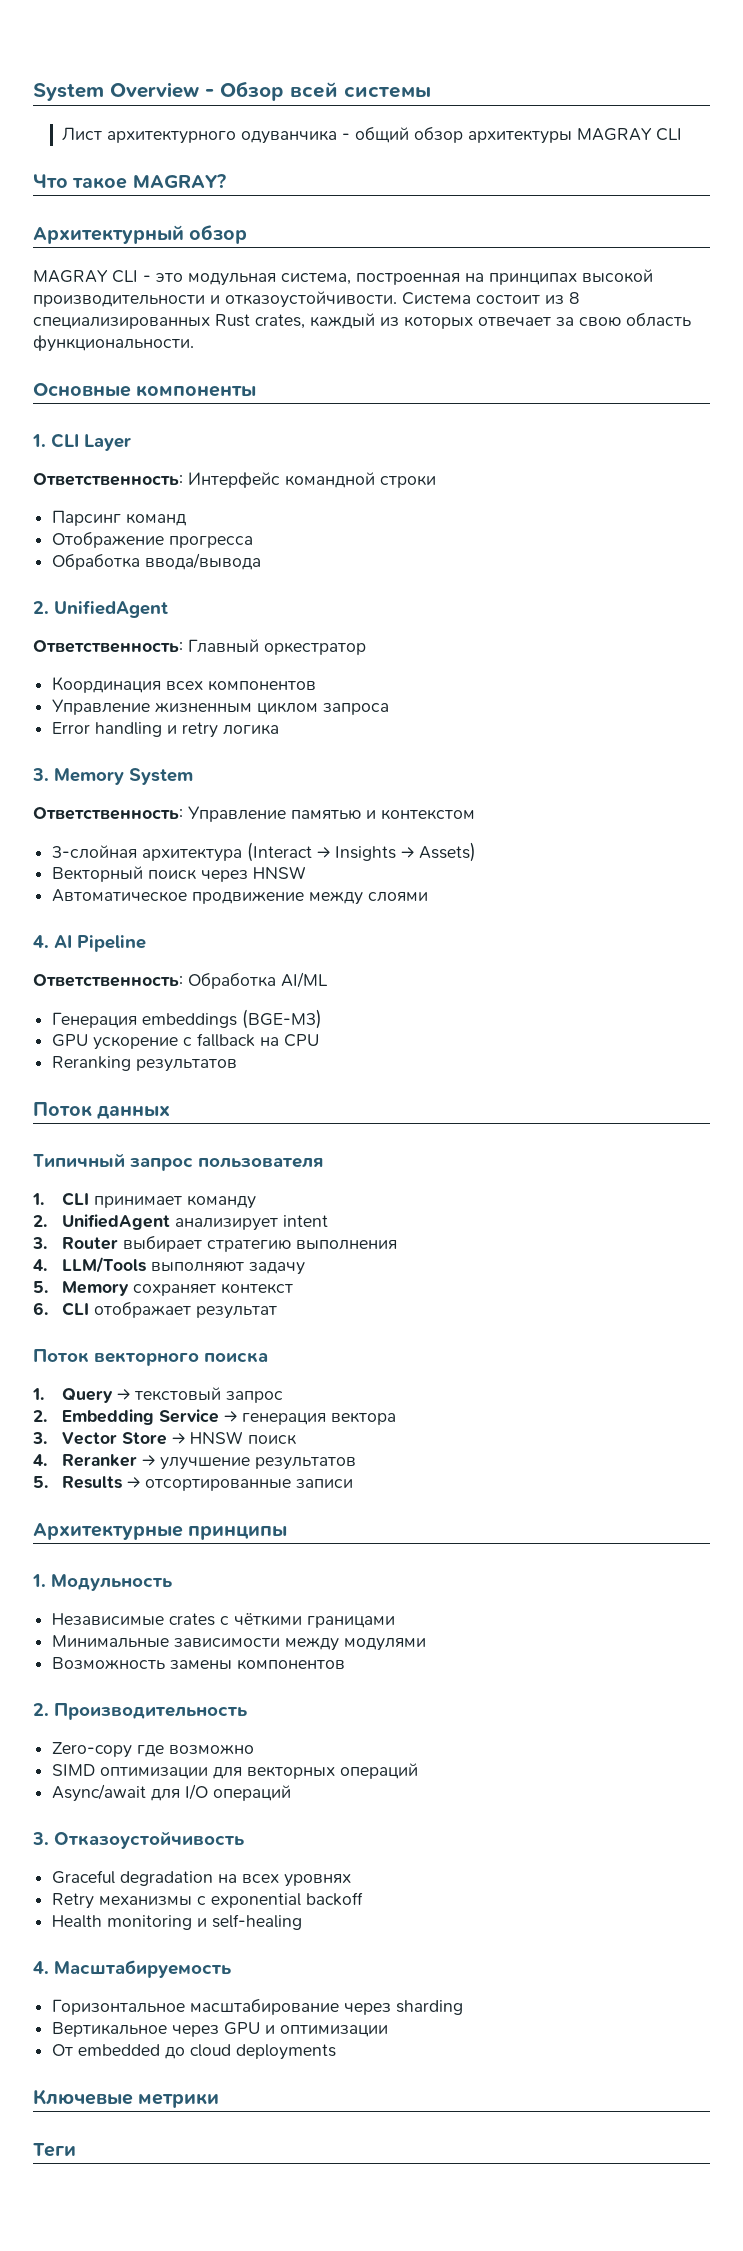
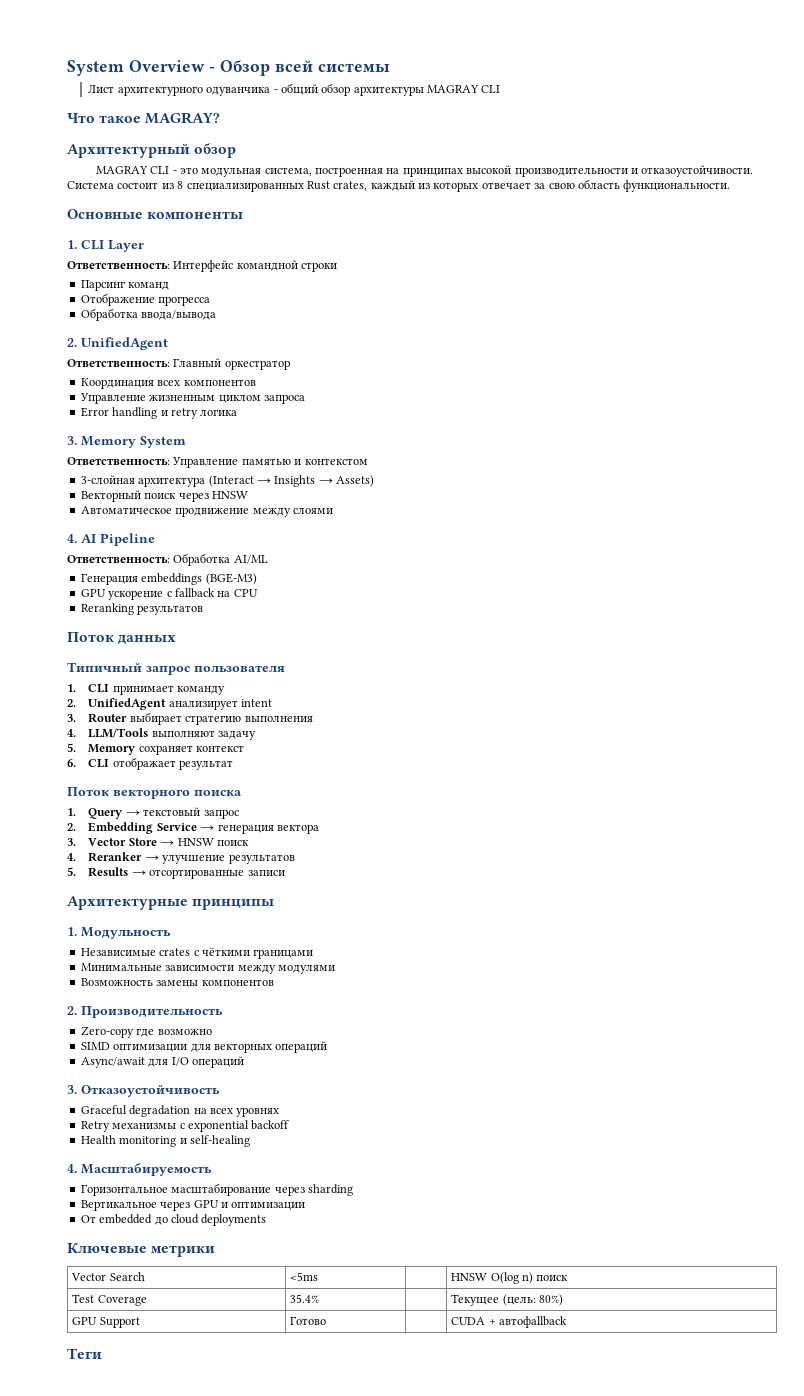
(220, 2100) none -> [71,1272,145,1281] [290,1272,319,1281] [451,1272,569,1284] [72,1294,147,1306] [290,1294,320,1303] [451,1294,563,1306] [72,1317,140,1328] [290,1317,327,1325] [451,1316,567,1328] // Vector Search | <5ms | | HNSW O(log n) поиск // Test Coverage | 35.4% | | Текущее (цель: 80%) // GPU Support | Готово | | CUDA + автофallback

